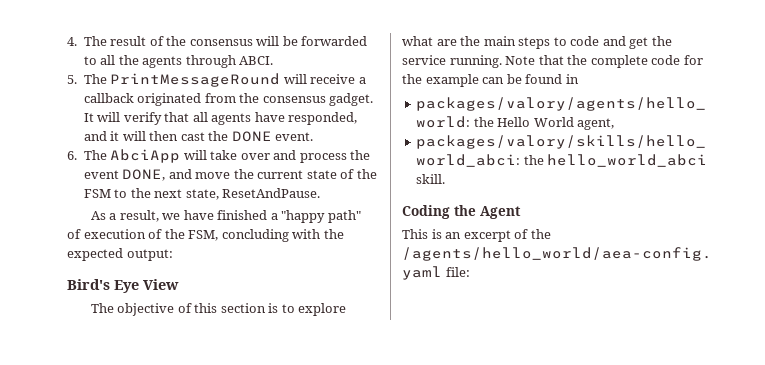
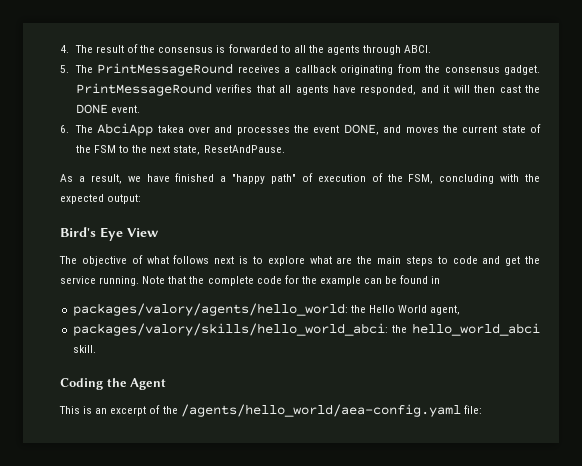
[256,36,298,46] will be -> [216,45,226,53] is
[283,74,356,84] will receive -> [237,65,280,73] receives
[137,93,202,106] originated -> [340,65,394,75] originating
[83,112,162,125] It will verify -> [75,83,253,96] PrintMessageRound verifies
[183,150,238,160] will take -> [157,125,184,133] takea
[299,153,347,163] process -> [236,126,290,135] processes
[195,172,231,179] move -> [405,127,439,133] moves
[194,303,266,313] this section -> [146,255,235,264] what follows next

